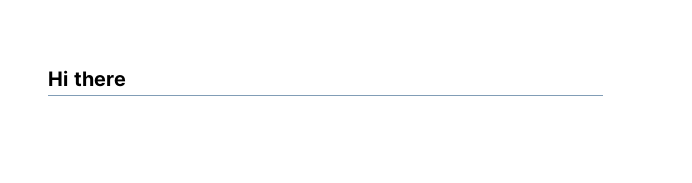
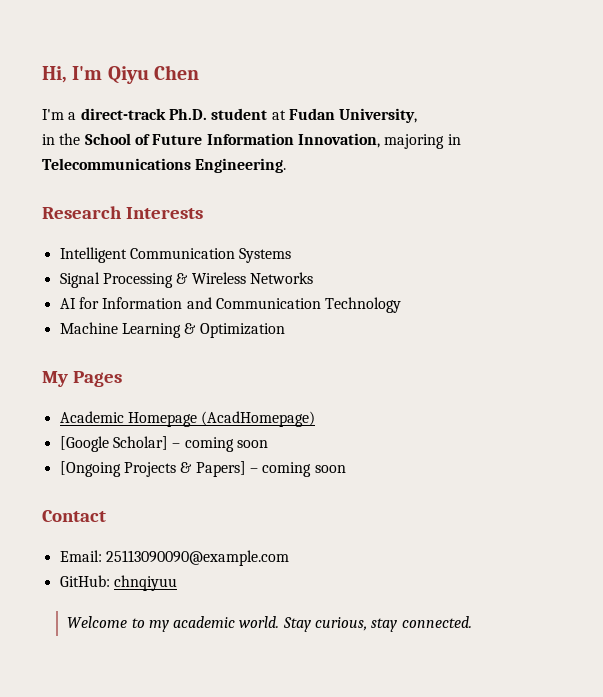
[48,70,126,87] Hi there -> [42,65,200,84] [42,108,418,123] [42,133,461,149] [42,158,287,173] [42,206,203,219] [59,247,292,263] [59,272,313,288] [59,297,402,313] [59,322,285,338] [42,371,122,387] [59,411,316,427] [59,436,268,452] [59,461,346,477] [42,510,106,522] [59,550,289,566] [59,575,177,591] [67,616,472,632] Hi, I'm Qiyu Chen // I'm a direct-track Ph.D. student at Fudan University, // in the School of Future Information Innovation, majoring in Telecommunications Engineering. // Research Interests // Intelligent Communication Systems // Signal Processing & Wireless Networks // AI for Information and Communication Technology // Machine Learning & Optimization // My Pages // Academic Homepage (AcadHomepage) // [Google Scholar] – coming soon // [Ongoing Projects & Papers] – coming soon // Contact // Email: 25113090090@example.com // GitHub: chnqiyuu // Welcome to my academic world. Stay curious, stay connected.

